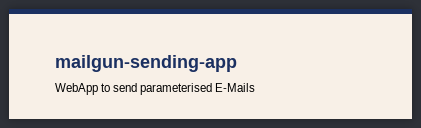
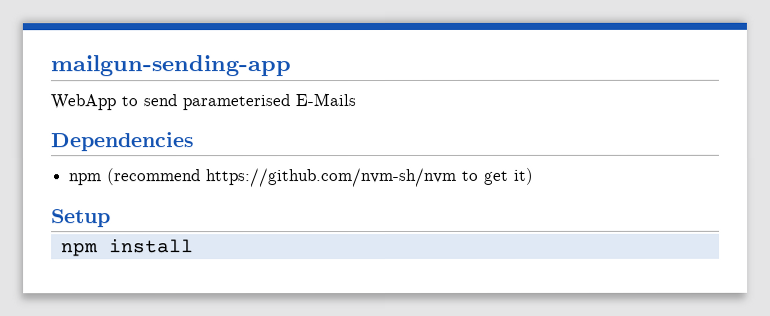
(256, 87) none -> [50,132,194,152] [69,167,535,188] [51,209,111,228] [60,239,194,257] // Dependencies // npm (recommend https://github.com/nvm-sh/nvm to get it) // Setup // npm install

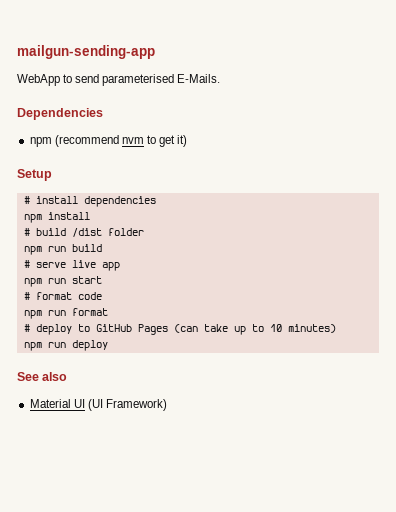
[295,93,356,107] E-Mails -> [177,74,221,83] E-Mails.
[206,167,458,188] https://github.com/nvm-sh/nvm -> [121,137,144,144] nvm
(111, 218) none -> [23,196,156,207] // # install dependencies
(194, 246) none -> [23,228,144,237] [23,244,102,255] [23,260,120,271] [23,276,102,287] [23,292,102,300] [23,308,108,319] [23,324,336,335] [23,340,108,351] [17,372,68,381] [29,399,167,411] // # build /dist folder // npm run build // # serve live app // npm run start // # format code // npm run format // # deploy to GitHub Pages (can take up to 10 minutes) // npm run deploy // See also // Material UI (UI Framework)

